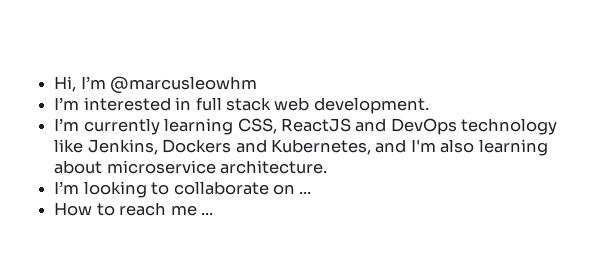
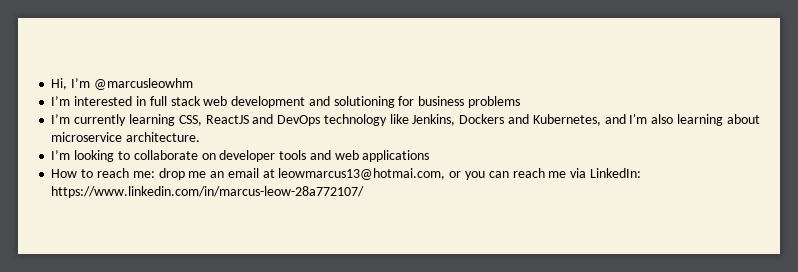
[313,97,429,114] development. -> [231,96,520,108] development and solutioning for business problems
[299,192,312,194] [54,202,213,216] ... // How to reach me ... -> [219,150,430,162] [51,168,641,180] [51,186,365,198] developer tools and web applications // How to reach me: drop me an email at leowmarcus13@hotmai.com, or you can reach me via LinkedIn: https://www.linkedin.com/in/marcus-leow-28a772107/

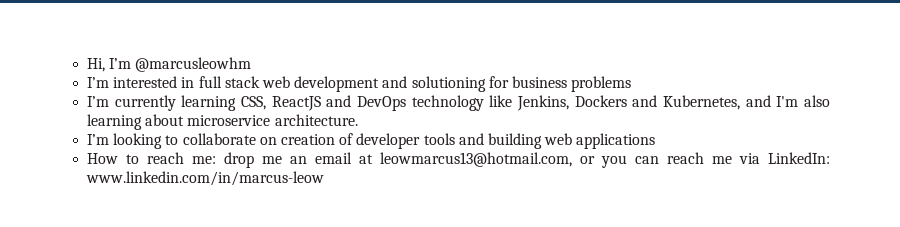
(216, 156) none -> [280,133,354,145] creation of
(331, 155) none -> [487,133,542,149] building
[278,168,446,180] leowmarcus13@hotmai.com, -> [380,152,573,167] leowmarcus13@hotmail.com,
[51,186,365,198] https://www.linkedin.com/in/marcus-leow-28a772107/ -> [86,171,325,186] www.linkedin.com/in/marcus-leow

